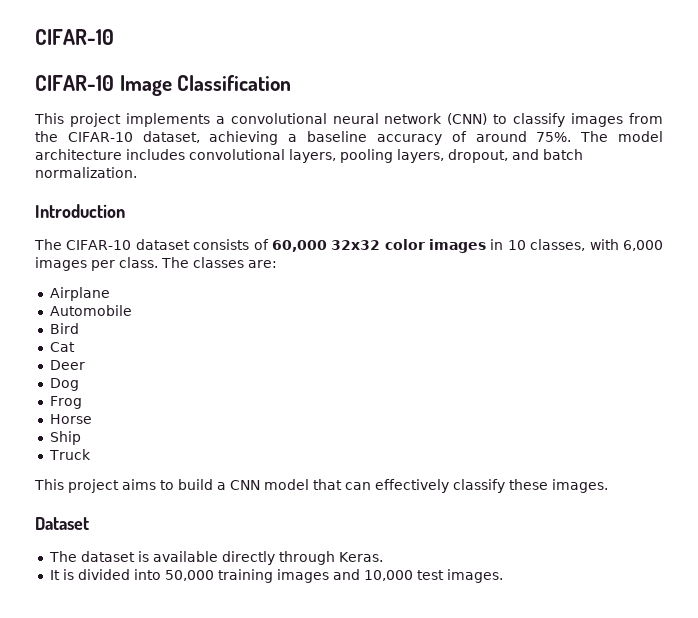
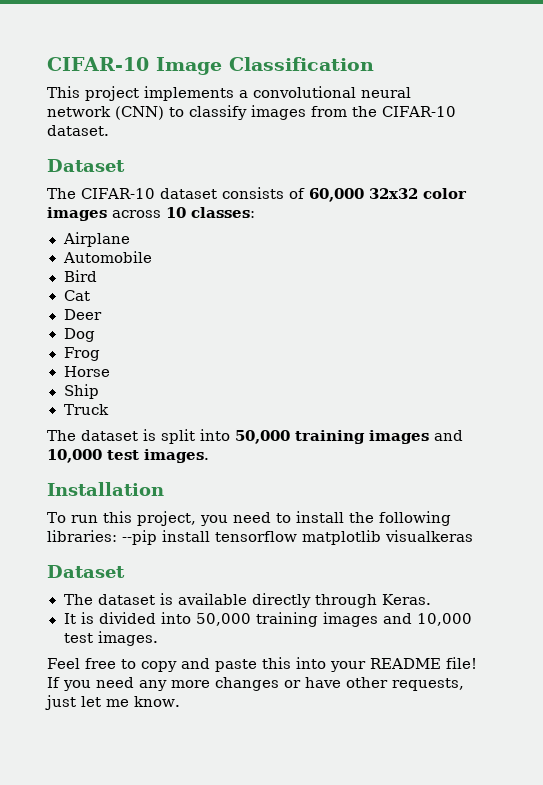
[35,29,114,45] [35,75,114,91] CIFAR-10 // CIFAR-10 -> [47,57,149,71] CIFAR-10
[142,131,663,145] [35,149,583,163] [35,167,137,178] [35,204,125,218] dataset, achieving a baseline accuracy of around 75%. The model architecture includes convolutional layers, pooling layers, dropout, and batch normalization. // Introduction -> [47,125,109,136] [47,159,125,172] dataset. // Dataset
[490,239,663,251] [35,257,277,271] in 10 classes, with 6,000 images per class. The classes are: -> [112,207,255,218] across 10 classes:
[34,479,608,493] This project aims to build a CNN model that can effectively classify these images. -> [47,429,463,444] [47,449,209,463] [47,482,164,496] [47,511,451,526] [47,530,473,545] The dataset is split into 50,000 training images and 10,000 test images. // Installation // To run this project, you need to install the following libraries: --pip install tensorflow matplotlib visualkeras
(503, 576) none -> [47,657,477,672] [47,677,464,691] [45,695,180,710] // Feel free to copy and paste this into your README file! If you need any more changes or have other requests, just let me know.

